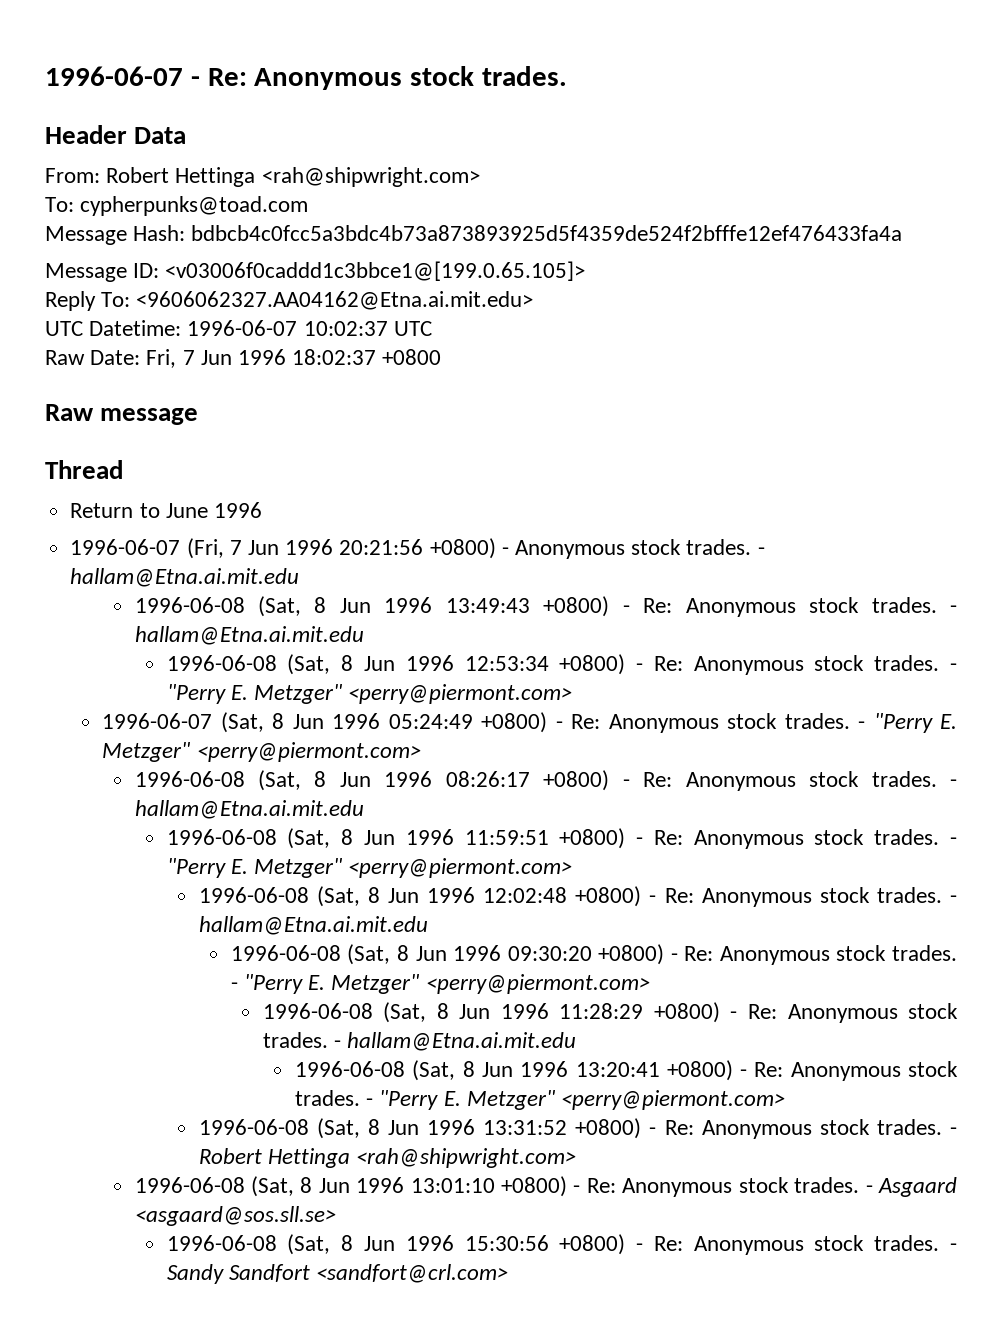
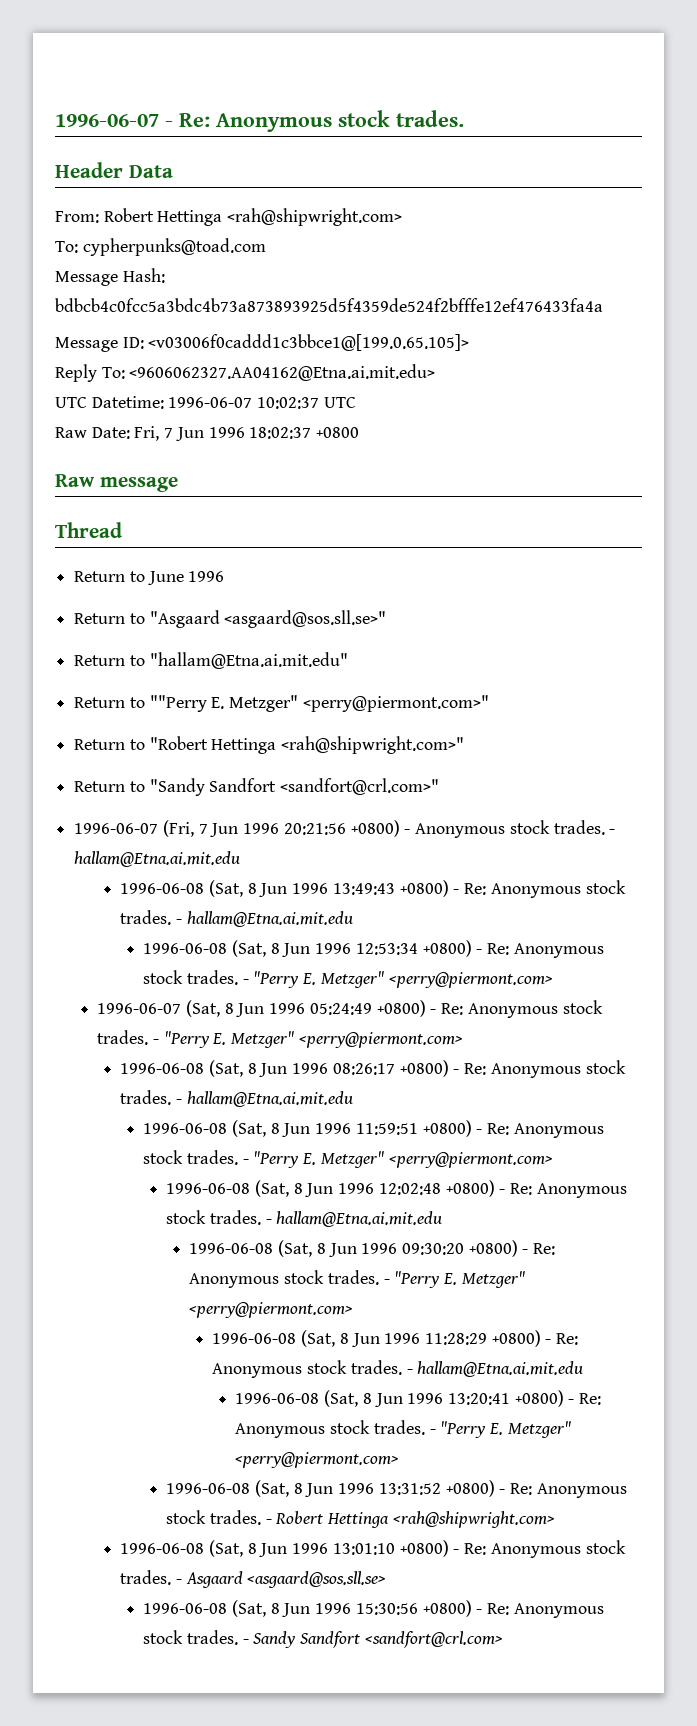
(262, 510) none -> [74,610,387,628] [74,652,348,669] [74,695,489,712] [74,736,465,754] [74,778,440,796] // Return to "Asgaard <asgaard@sos.sll.se>" // Return to "hallam@Etna.ai.mit.edu" // Return to ""Perry E. Metzger" <perry@piermont.com>" // Return to "Robert Hettinga <rah@shipwright.com>" // Return to "Sandy Sandfort <sandfort@crl.com>"

